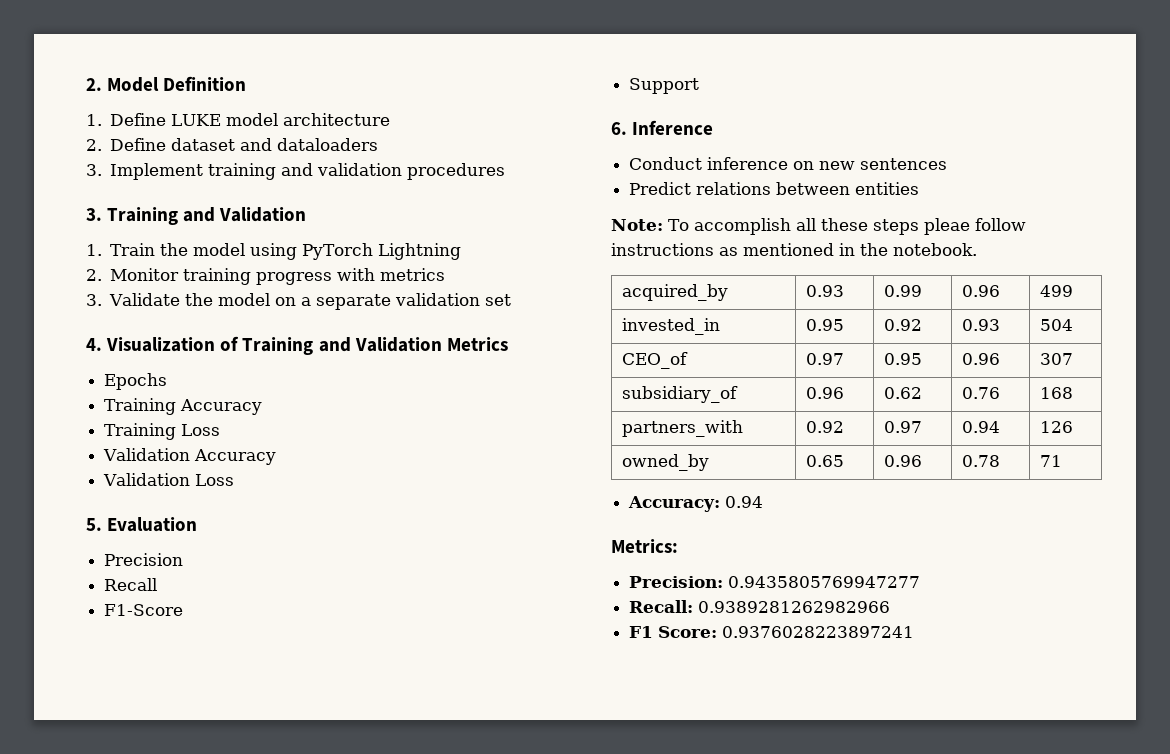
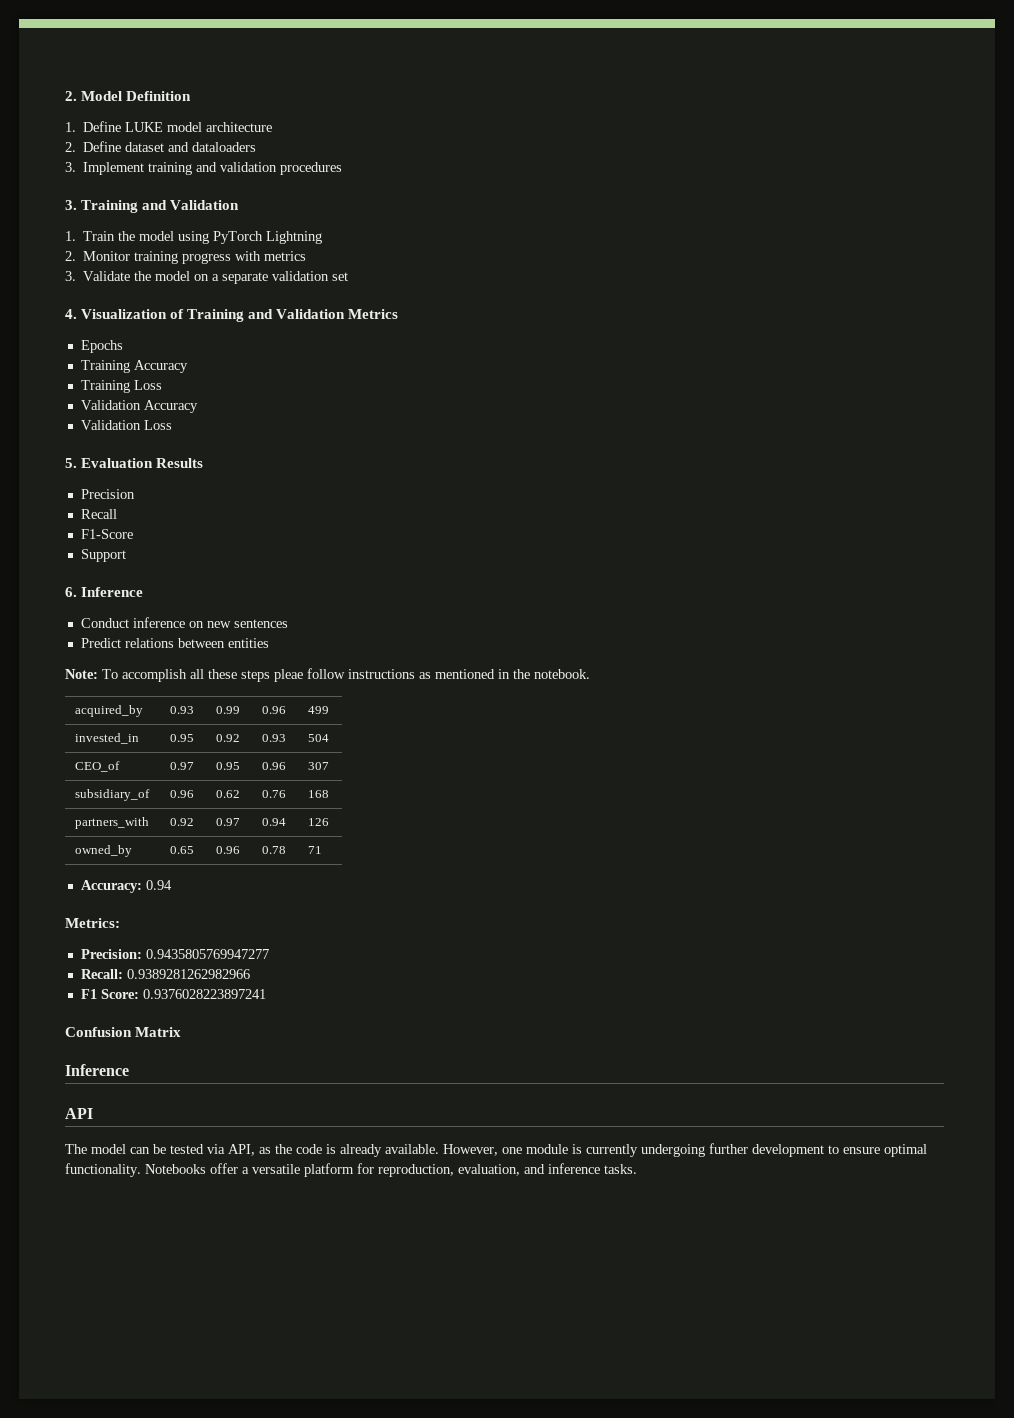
(198, 524) none -> [156,458,204,468] Results
(915, 632) none -> [65,1027,182,1037] [65,1064,129,1076] [65,1108,93,1119] [65,1143,927,1157] [65,1163,637,1177] // Confusion Matrix // Inference // API // The model can be tested via API, as the code is already available. However, one module is currently undergoing further development to ensure optimal functionality. Notebooks offer a versatile platform for reproduction, evaluation, and inference tasks.

